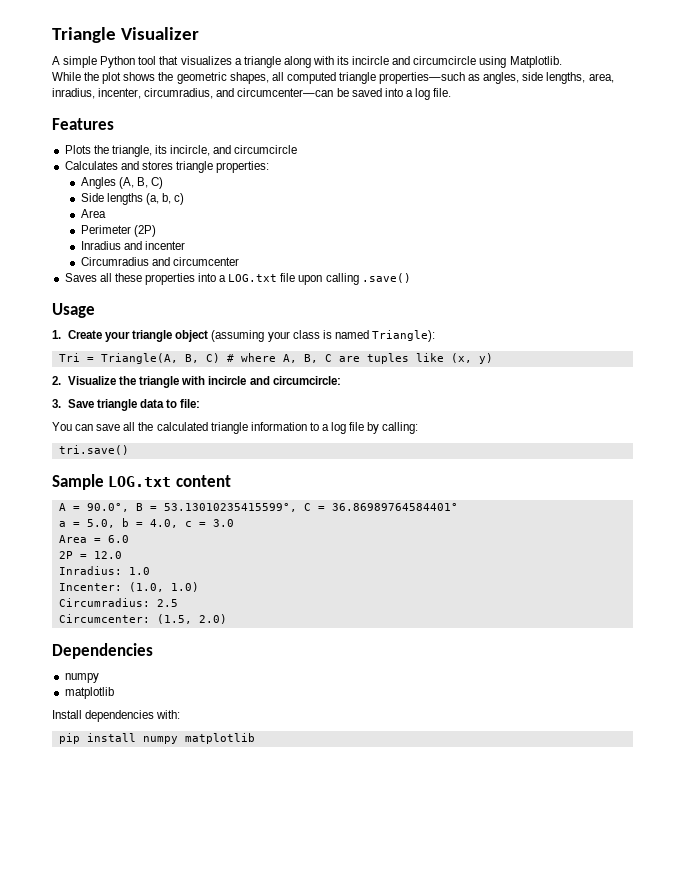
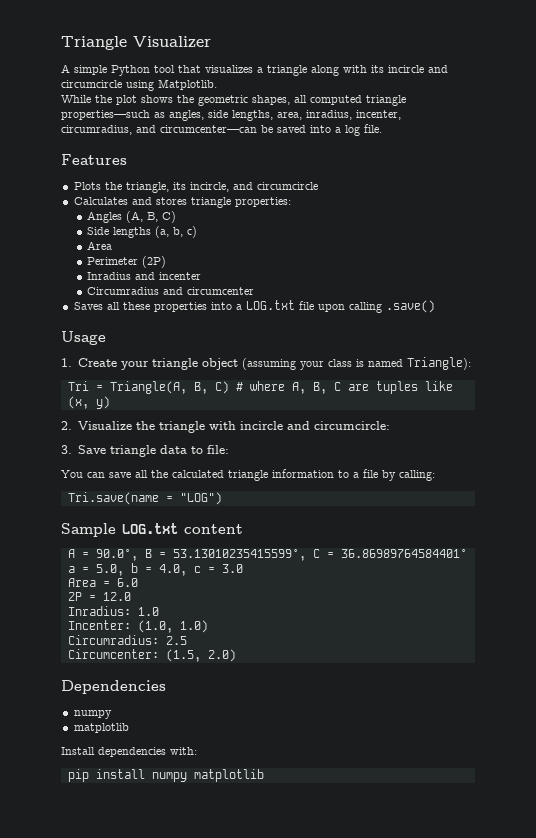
[331,422,347,434] log -> (359, 475) none
[58,445,129,455] tri.save() -> [67,492,222,505] Tri.save(name = "LOG")

